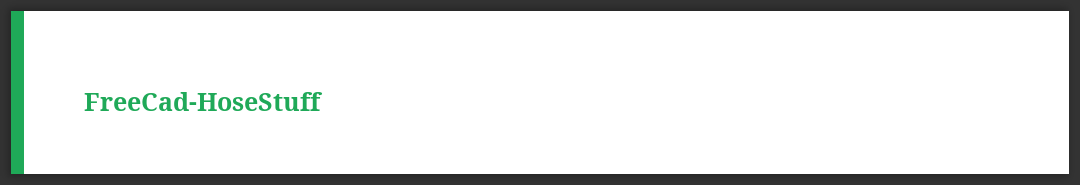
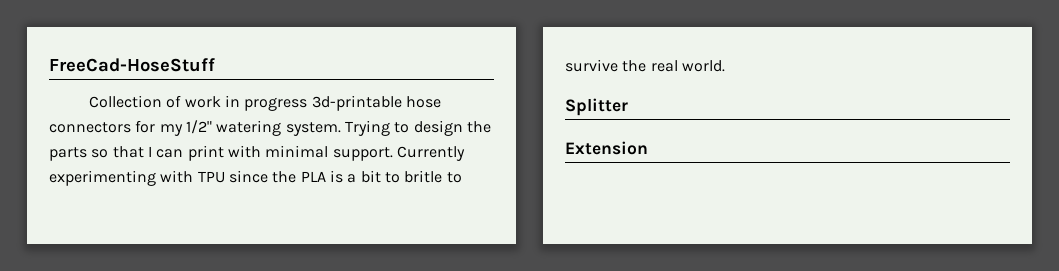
(323, 101) none -> [89,95,441,111] [49,120,491,136] [49,145,465,161] [49,170,462,186] [565,59,725,72] [565,98,628,116] [565,141,648,155] // Collection of work in progress 3d-printable hose connectors for my 1/2" watering system. Trying to design the parts so that I can print with minimal support. Currently experimenting with TPU since the PLA is a bit to britle to survive the real world. // Splitter // Extension

